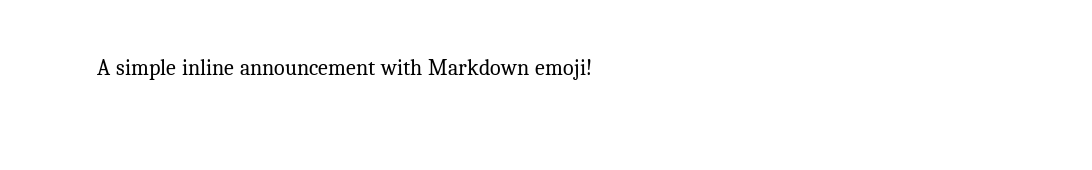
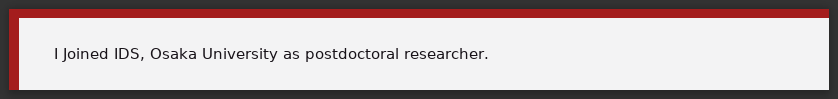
[97,59,592,80] A simple inline announcement with Markdown emoji! -> [54,48,489,62] I Joined IDS, Osaka University as postdoctoral researcher.

